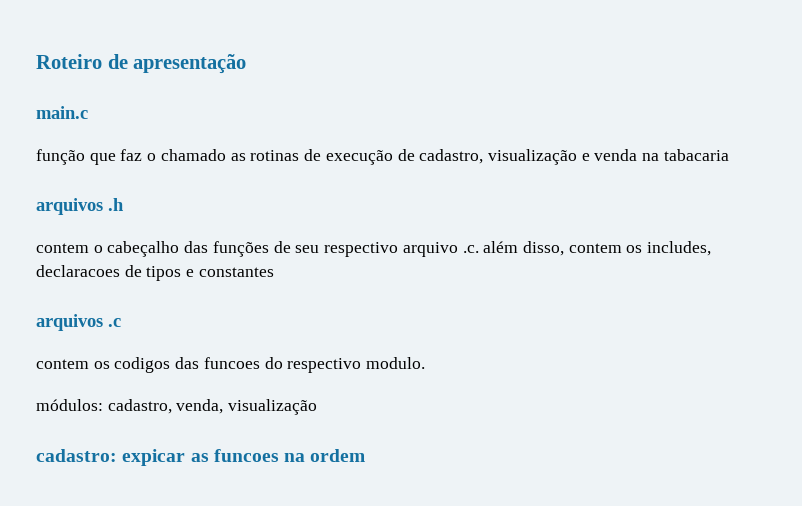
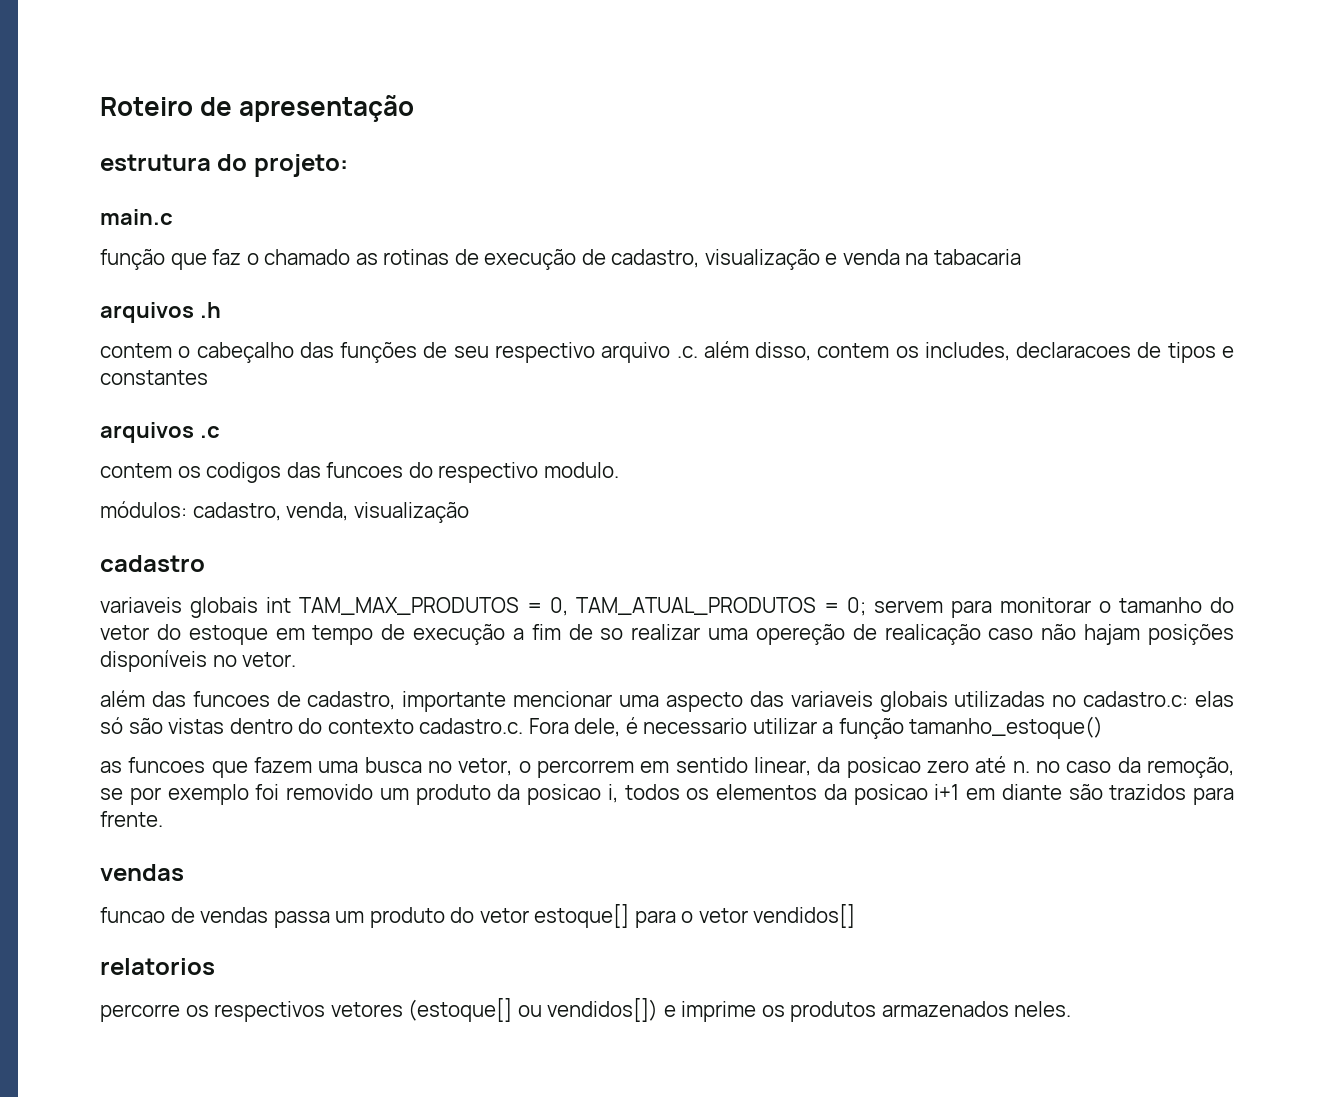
(247, 64) none -> [100,154,348,177] // estrutura do projeto:
[36,449,366,466] cadastro: expicar as funcoes na ordem -> [100,555,205,572] [100,597,1234,618] [100,624,1235,645] [100,650,297,672] [100,690,1235,712] [100,716,1104,739] [100,756,1235,778] [100,784,1234,805] [100,811,163,827] [100,864,184,881] [100,904,856,928] [100,958,215,975] [100,998,1072,1022] cadastro // variaveis globais int TAM_MAX_PRODUTOS = 0, TAM_ATUAL_PRODUTOS = 0; servem para monitorar o tamanho do vetor do estoque em tempo de execução a fim de so realizar uma opereção de realicação caso não hajam posições disponíveis no vetor. // além das funcoes de cadastro, importante mencionar uma aspecto das variaveis globais utilizadas no cadastro.c: elas só são vistas dentro do contexto cadastro.c. Fora dele, é necessario utilizar a função tamanho_estoque() // as funcoes que fazem uma busca no vetor, o percorrem em sentido linear, da posicao zero até n. no caso da remoção, se por exemplo foi removido um produto da posicao i, todos os elementos da posicao i+1 em diante são trazidos para frente. // vendas // funcao de vendas passa um produto do vetor estoque[] para o vetor vendidos[] // relatorios // percorre os respectivos vetores (estoque[] ou vendidos[]) e imprime os produtos armazenados neles.

